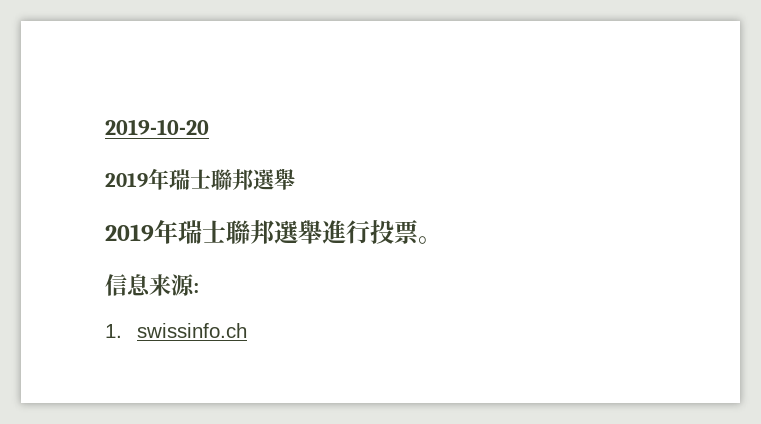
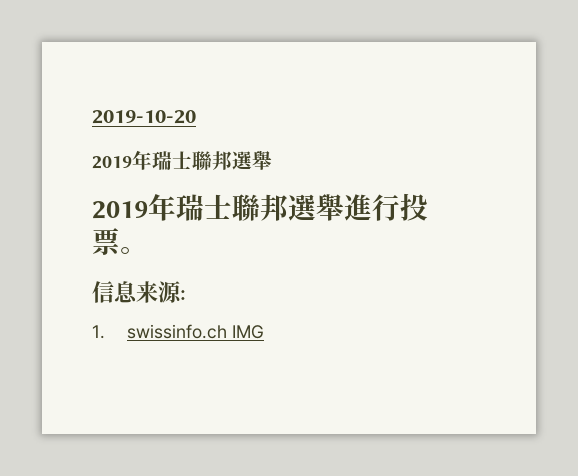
(248, 330) none -> [232,325,265,339] IMG

